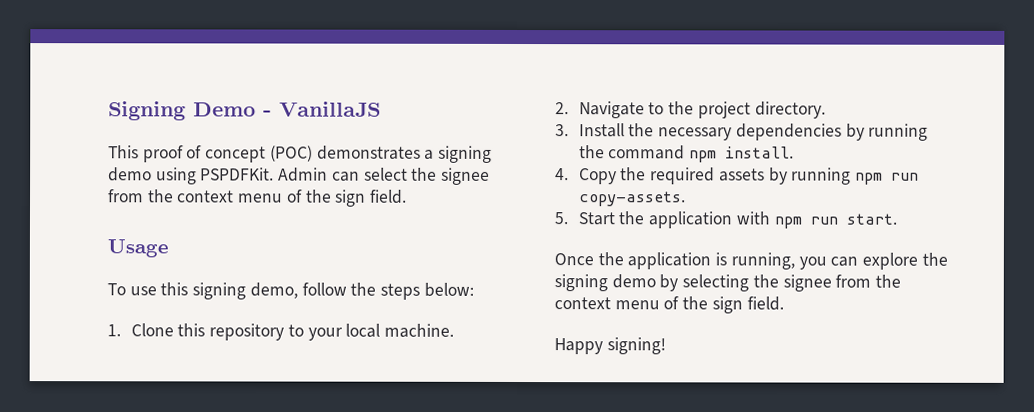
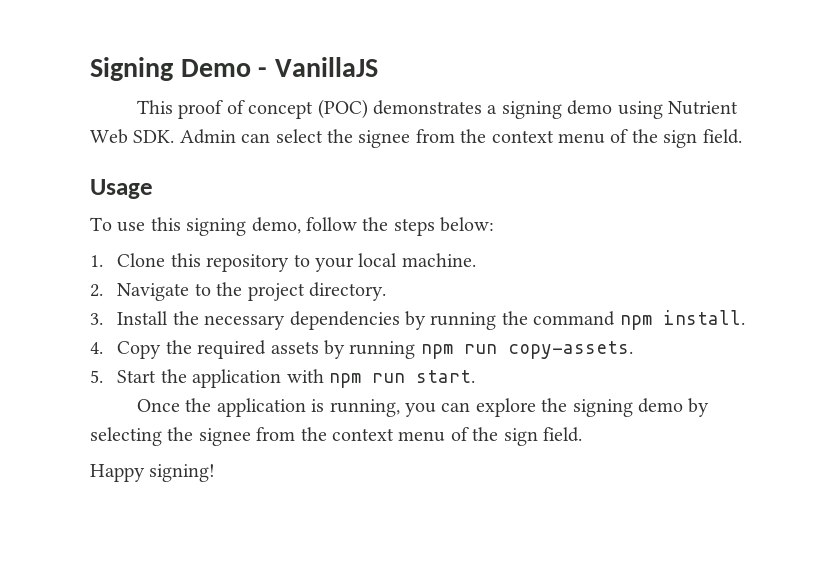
[200,167,275,181] PSPDFKit. -> [667,101,738,115] [90,129,175,144] Nutrient Web SDK.

